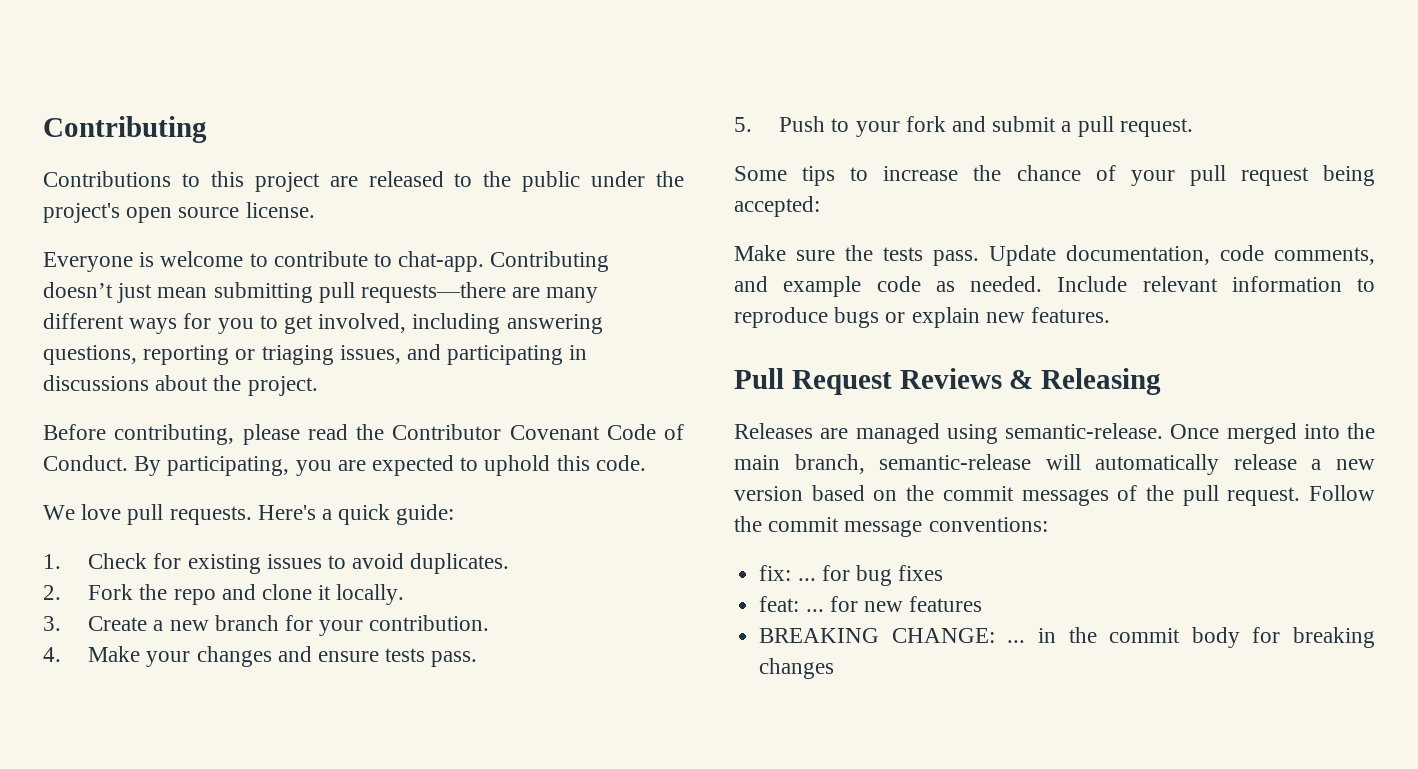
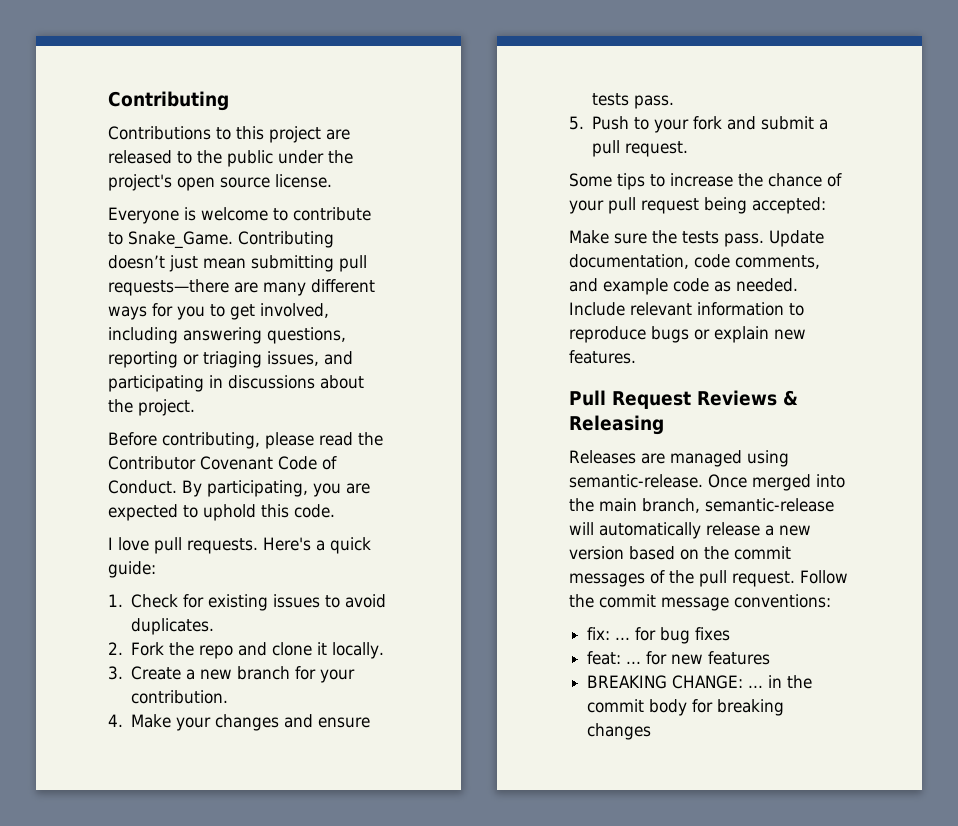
[398,251,485,272] chat-app. -> [128,231,233,249] Snake_Game.
[43,505,75,520] We -> [108,537,113,550] I

